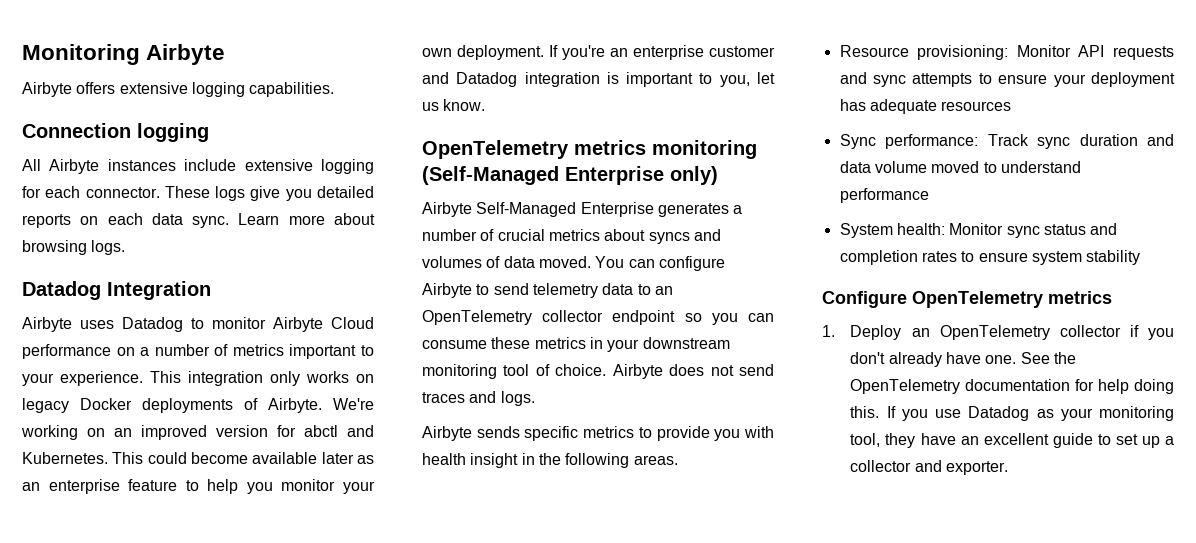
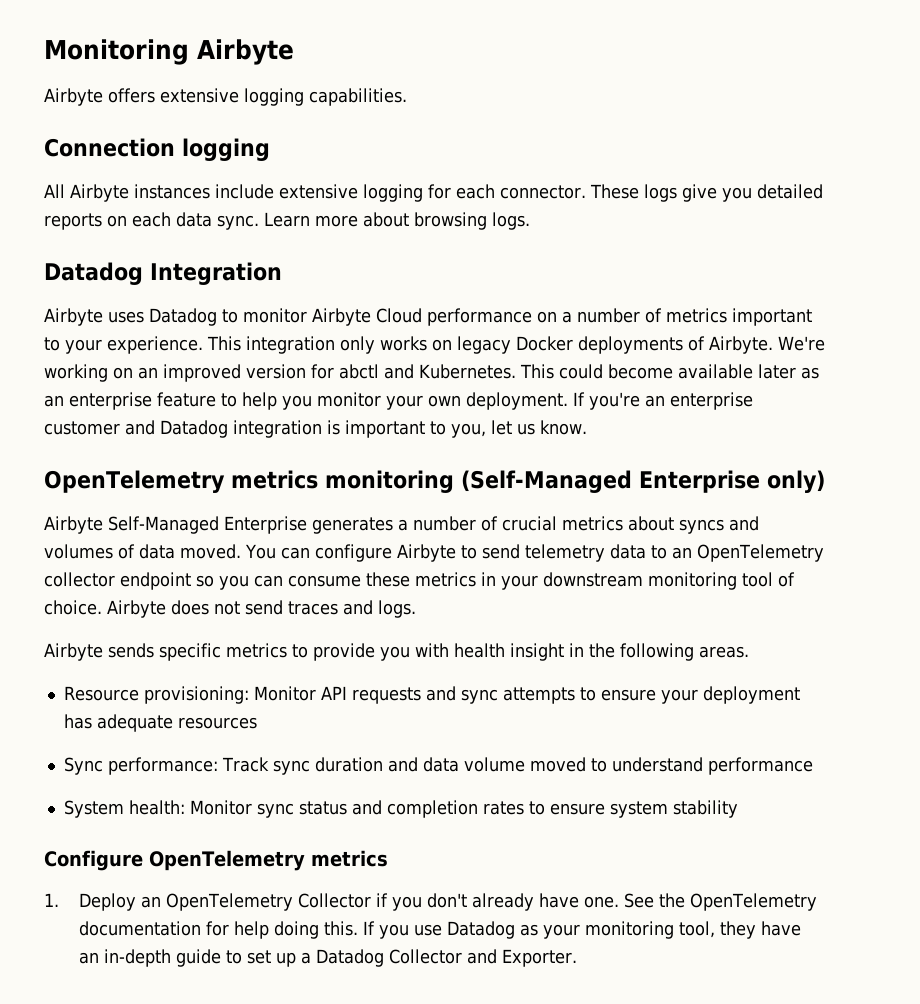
[1059,325,1121,337] collector -> [298,893,372,908] Collector
[983,433,1049,445] excellent -> [104,949,172,967] in-depth
[850,460,1009,475] collector and exporter. -> [316,949,578,967] Datadog Collector and Exporter.

